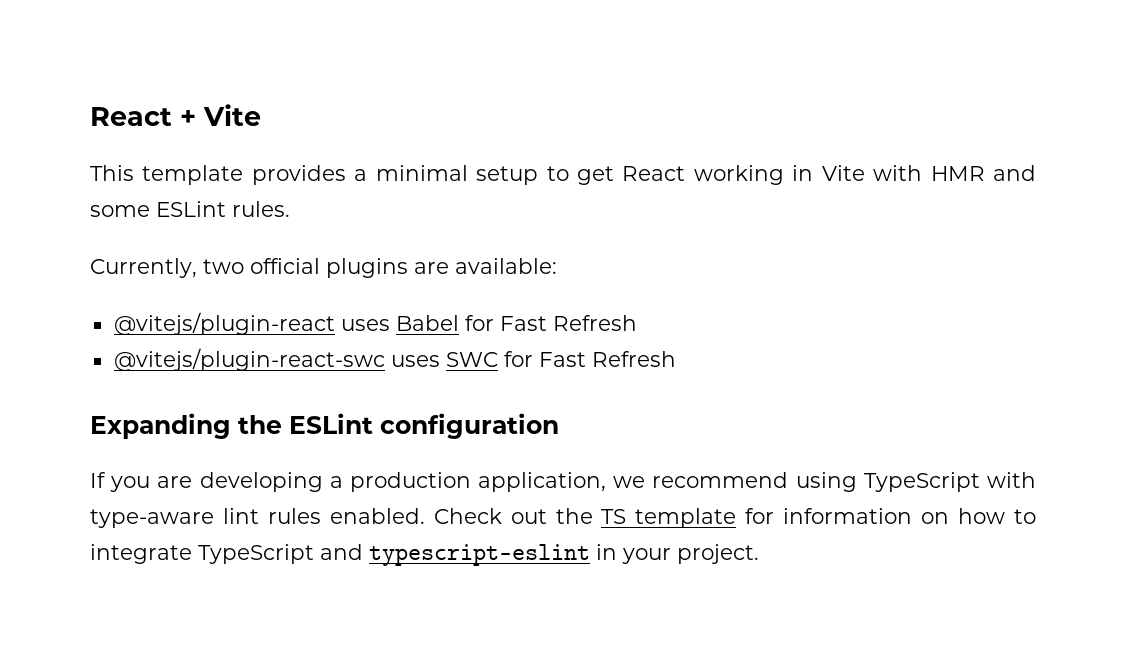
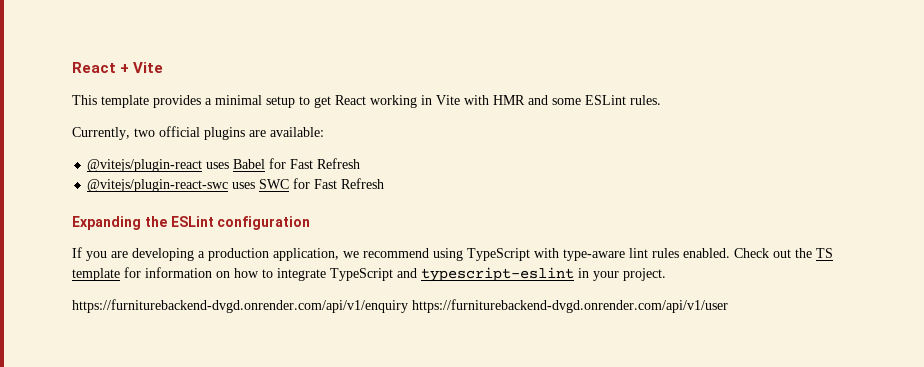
(759, 554) none -> [72,299,728,313] // https://furniturebackend-dvgd.onrender.com/api/v1/enquiry https://furniturebackend-dvgd.onrender.com/api/v1/user

